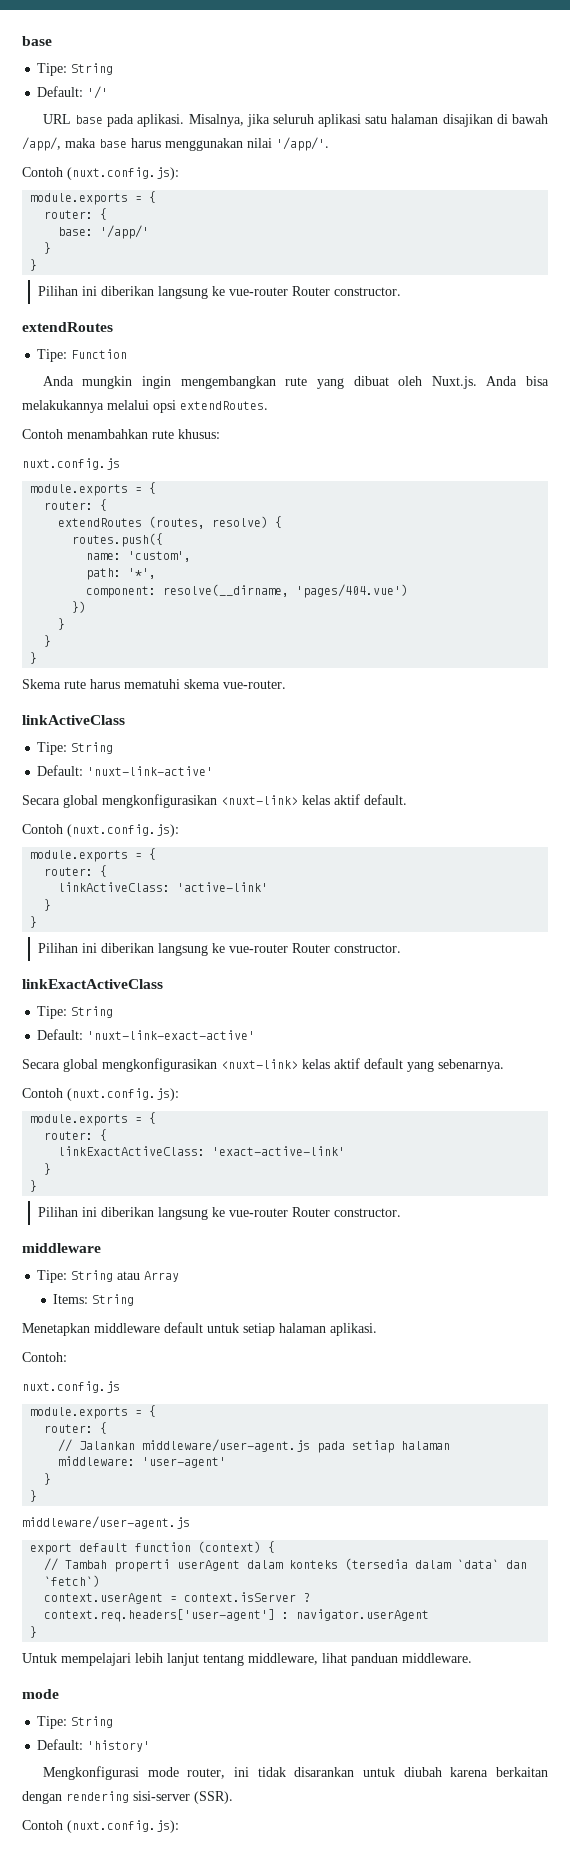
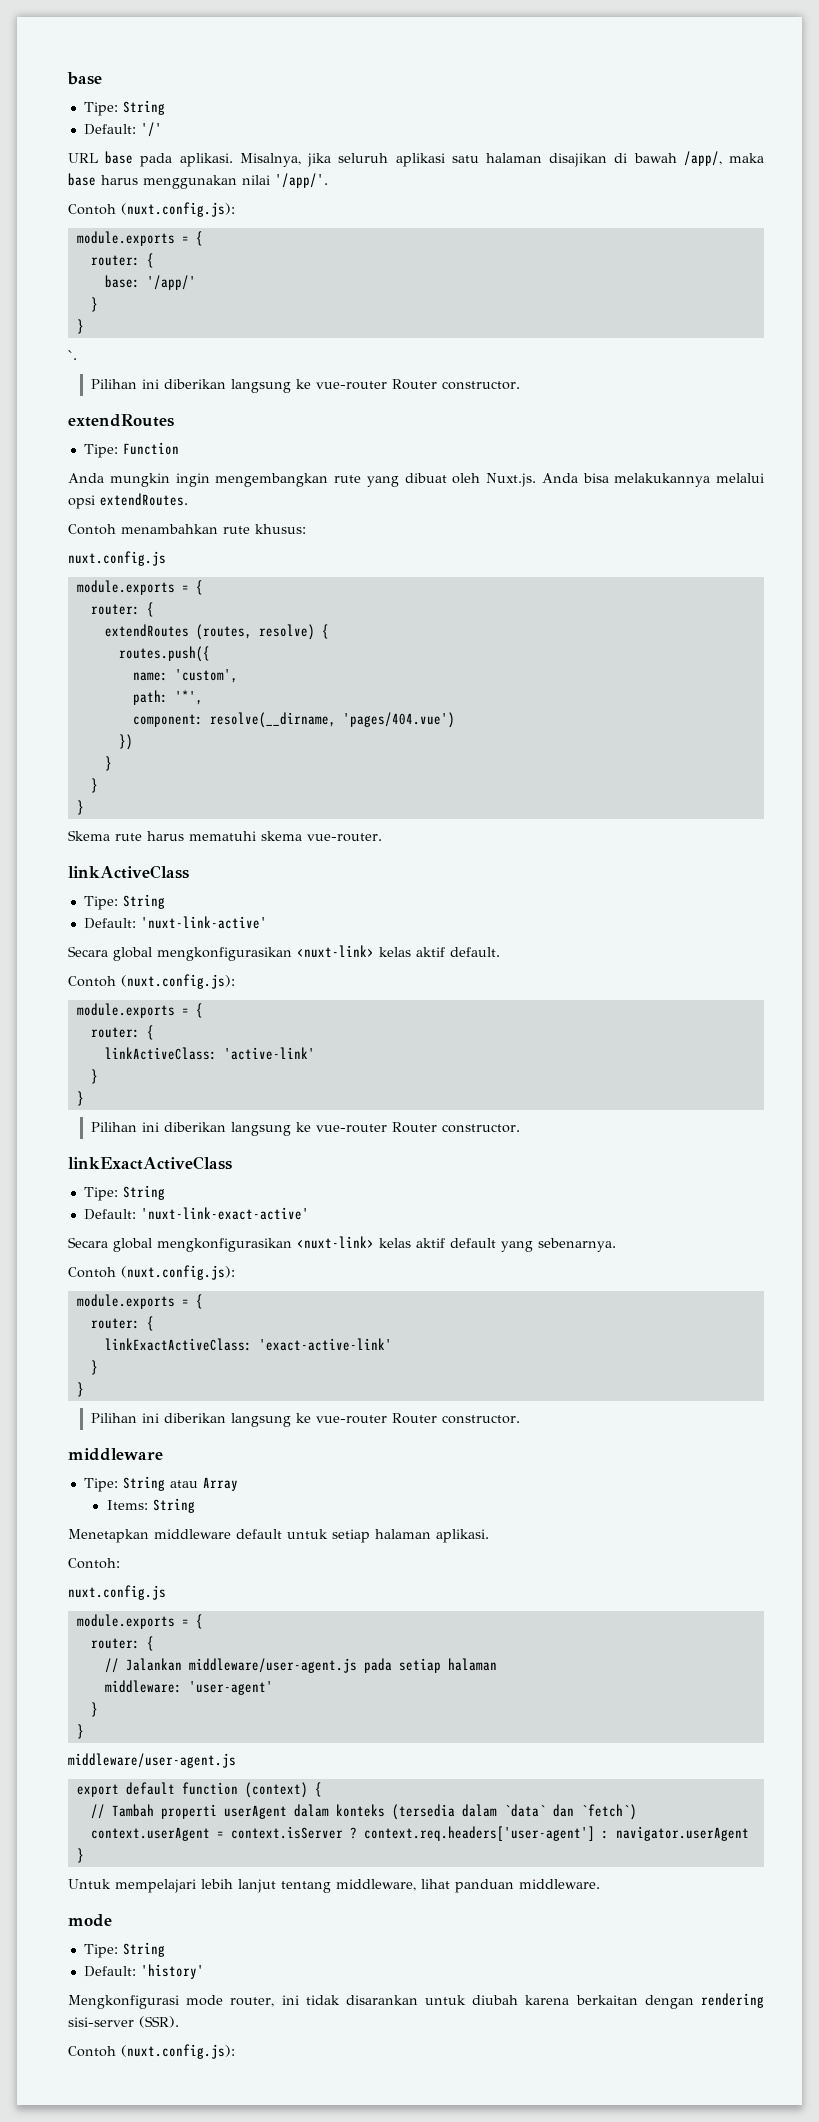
(38, 265) none -> [68,350,77,360] // `.

